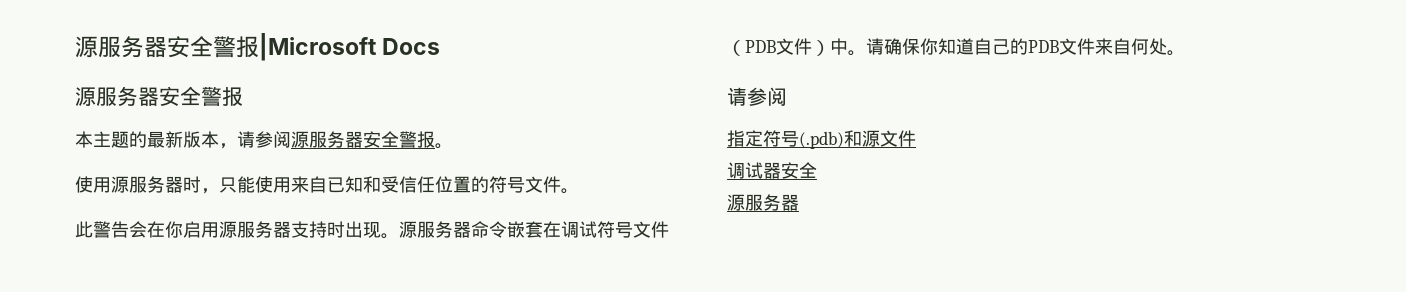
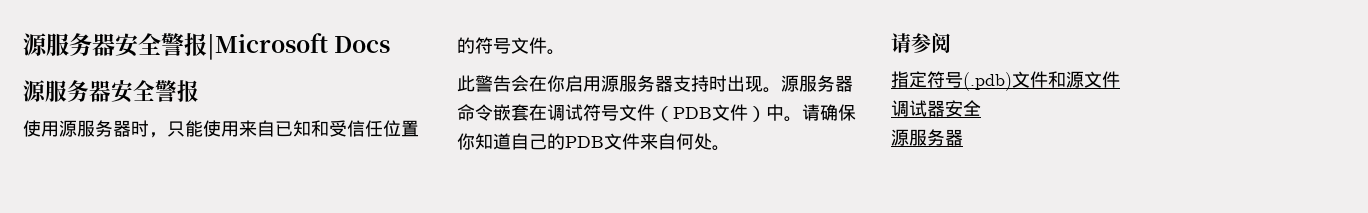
[75,131,453,149] // 本主题的最新版本，请参阅源服务器安全警报。 -> (199, 91) none
(844, 140) none -> [1012,71,1048,88] 文件

